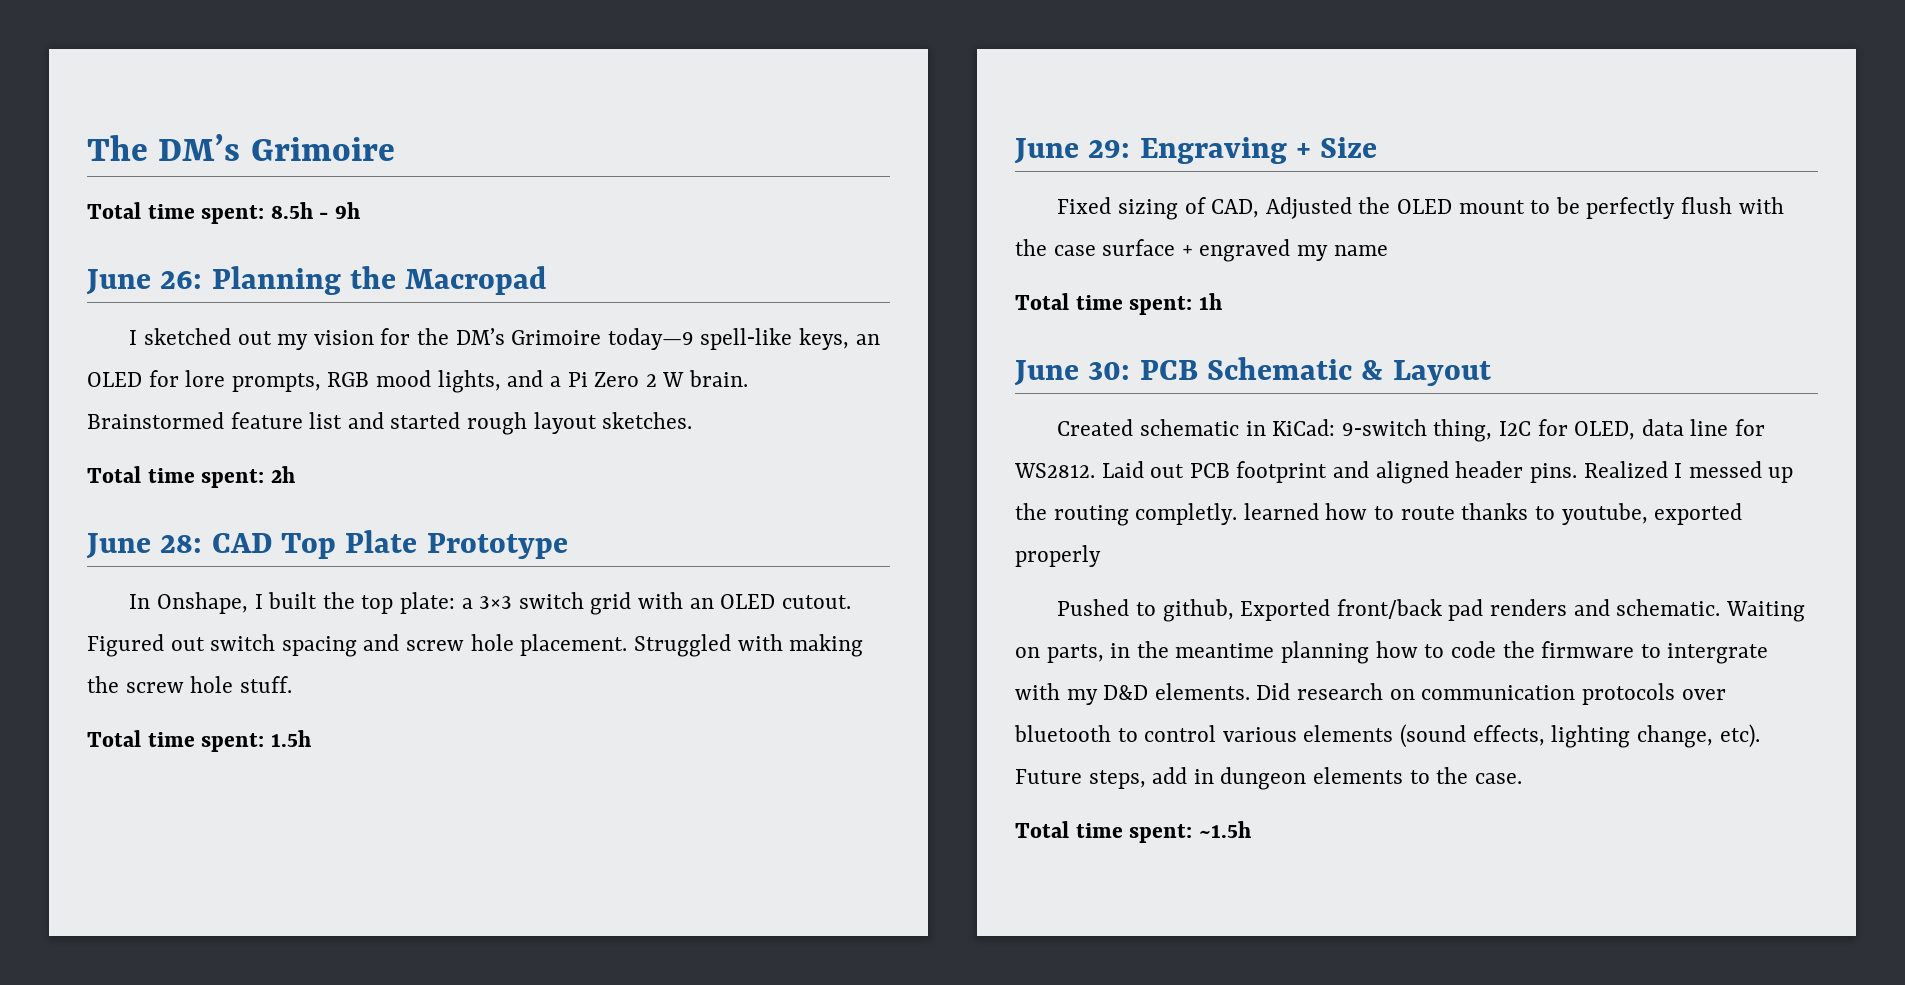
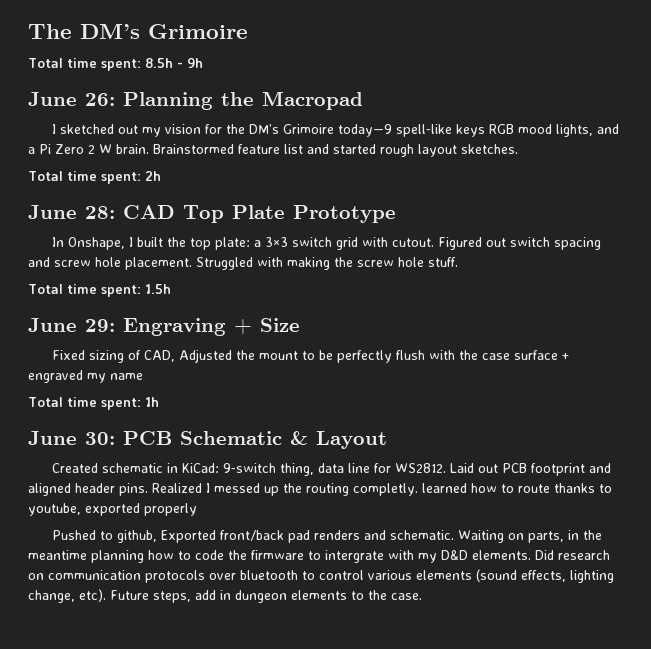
[799,328,880,350] [87,370,321,392] keys, an OLED for lore prompts, -> [456,124,486,137] keys
[689,594,776,609] an OLED -> (389, 242) none
[1396,199,1452,214] OLED -> (256, 355) none
[1498,419,1636,440] I2C for OLED, -> (315, 469) none
[1015,821,1251,843] // Total time spent: ~1.5h -> (422, 596) none

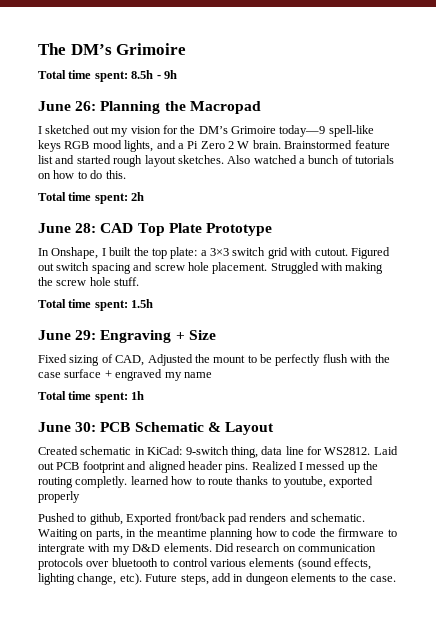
(518, 149) none -> [227,155,395,164] [38,170,126,179] Also watched a bunch of tutorials on how to do this.

